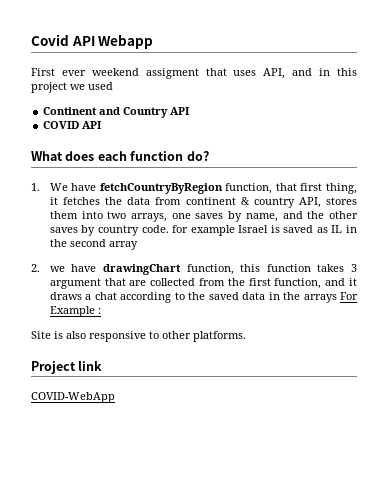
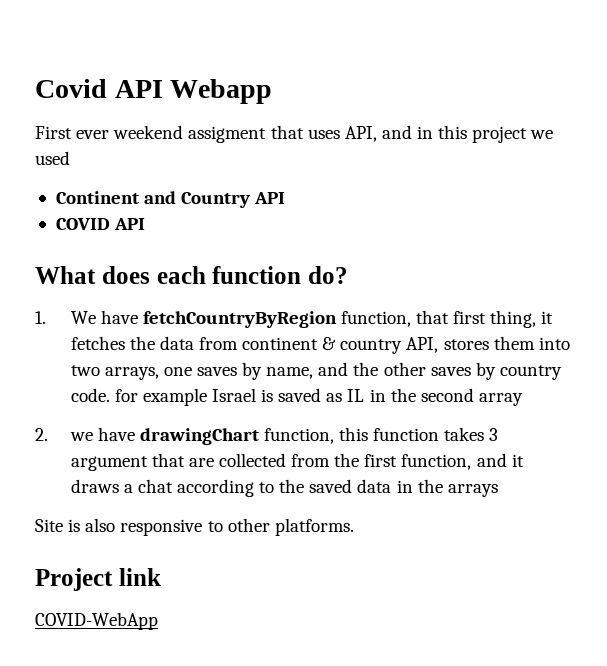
[340,292,358,300] [49,306,101,317] For Example : -> (498, 490) none

